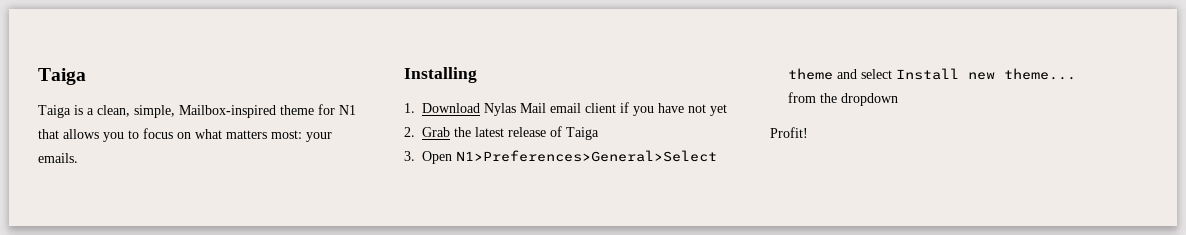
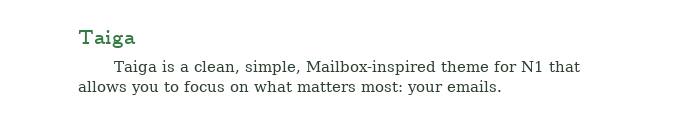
[404,67,477,83] [404,102,727,116] [404,126,599,140] [404,150,717,164] [788,68,1076,80] [788,92,898,106] [770,127,808,138] // Installing // 1. Download Nylas Mail email client if you have not yet // 2. Grab the latest release of Taiga // 3. Open N1>Preferences>General>Select theme and select Install new theme... from the dropdown // Profit! -> (502, 86) none

